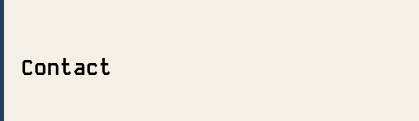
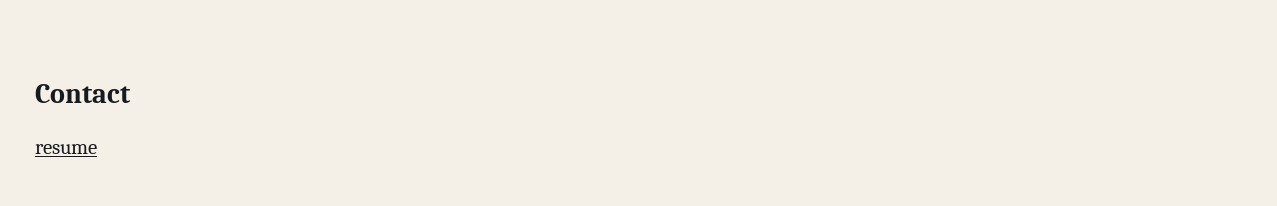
(112, 66) none -> [35,144,97,154] // resume

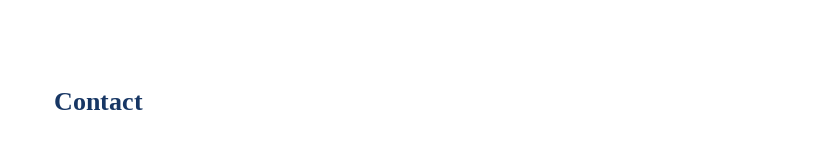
[35,144,97,154] // resume -> (143, 101) none

